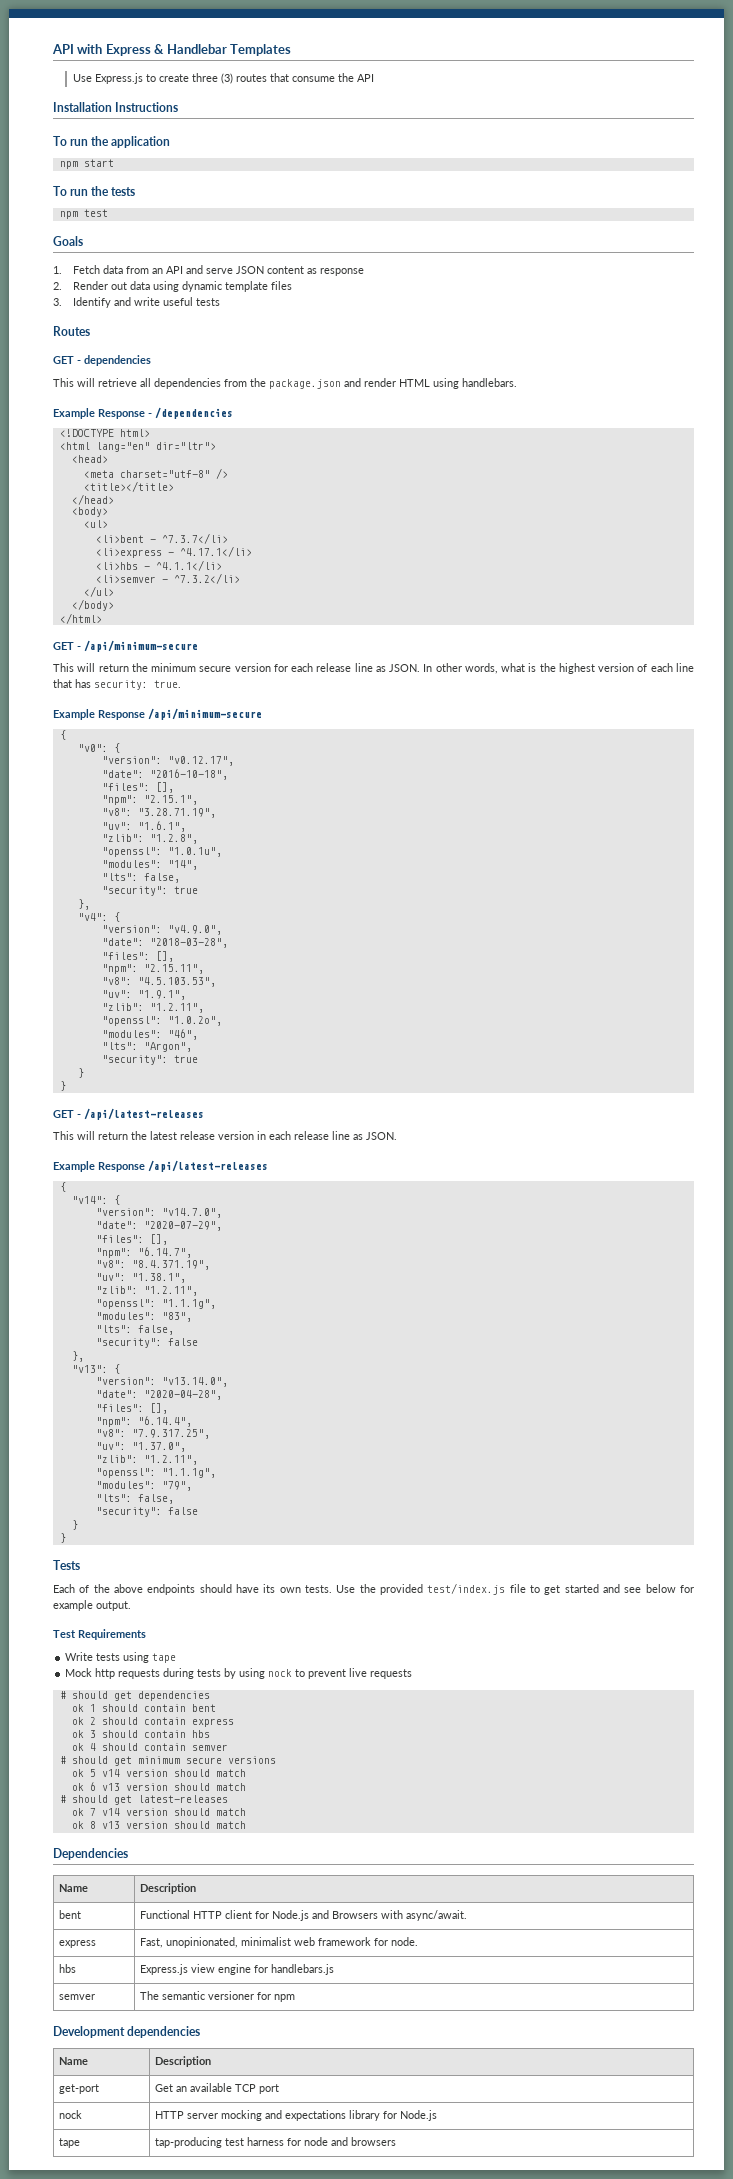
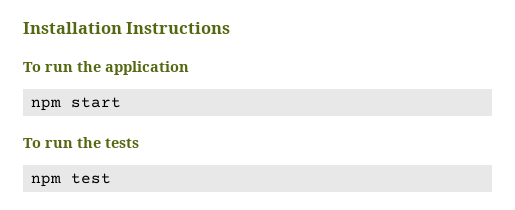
[52,44,291,56] [72,73,374,84] API with Express & Handlebar Templates // Use Express.js to create three (3) routes that consume the API // -> (23, 28) none
[53,236,83,246] [53,265,364,276] [53,281,292,292] [53,297,220,308] [53,326,90,336] [53,355,151,366] [53,378,517,389] [53,407,233,419] [59,429,150,437] [59,442,216,452] [71,455,108,463] [83,468,228,479] [83,481,174,492] [71,494,114,505] [71,507,108,517] [83,520,108,528] [95,533,228,544] [95,546,252,558] [95,560,222,571] [95,573,240,584] [83,586,114,597] [71,599,114,611] [59,613,102,624] [53,640,198,652] [53,663,694,674] [53,679,181,690] [53,708,262,720] [59,730,66,740] [77,743,120,753] [101,756,234,766] [101,769,228,780] [101,782,174,793] [101,795,198,805] [101,808,216,818] [101,821,186,832] [101,834,198,844] [101,847,222,857] [101,860,198,870] [101,873,180,883] [101,886,198,896] [77,899,90,910] [77,912,120,922] [101,925,222,935] [101,938,228,948] [101,951,174,962] [101,964,204,974] [101,977,216,987] [101,990,186,1000] [101,1003,204,1013] [101,1016,222,1026] [101,1029,198,1040] [101,1042,192,1052] [101,1055,198,1065] [77,1068,84,1078] [59,1081,66,1091] [53,1108,204,1120] [53,1131,397,1140] [53,1160,268,1172] [59,1182,66,1192] [71,1195,120,1205] [95,1208,222,1218] [95,1221,222,1231] [95,1234,168,1245] [95,1247,192,1258] [95,1260,210,1270] [95,1273,186,1283] [95,1286,198,1296] [95,1299,216,1309] [95,1312,192,1322] [95,1325,174,1335] [95,1338,198,1348] [71,1351,84,1362] [71,1364,120,1374] [95,1377,228,1387] [95,1390,222,1400] [95,1403,168,1414] [95,1416,192,1427] [95,1429,210,1439] [95,1442,186,1452] [95,1455,198,1465] [95,1468,216,1478] [95,1481,192,1491] [95,1494,174,1504] [95,1507,198,1517] [71,1520,78,1530] [59,1533,66,1543] [53,1560,80,1570] [53,1583,694,1595] [53,1600,131,1611] [53,1629,146,1640] [65,1652,177,1663] [65,1668,413,1679] [59,1691,210,1701] [71,1704,216,1712] [71,1717,234,1727] [71,1730,210,1738] [71,1743,228,1751] [59,1756,276,1766] [71,1769,246,1777] [71,1782,246,1791] [59,1795,228,1805] [71,1808,246,1816] [71,1821,246,1829] [53,1848,128,1860] [59,1884,89,1892] [140,1883,197,1894] [59,1910,82,1919] [140,1910,468,1921] [59,1940,97,1948] [140,1937,419,1948] [59,1964,77,1973] [140,1964,335,1975] [59,1994,96,2000] [140,1991,296,2002] [53,2026,201,2038] [59,2057,89,2065] [155,2056,212,2067] [59,2084,100,2094] [155,2083,280,2094] [59,2110,83,2119] [155,2110,438,2121] [59,2138,81,2148] [155,2137,397,2148] // Goals // 1. Fetch data from an API and serve JSON content as response // 2. Render out data using dynamic template files // 3. Identify and write useful tests // Routes // GET - dependencies // This will retrieve all dependencies from the package.json and render HTML using handlebars. // Example Response - /dependencies // <!DOCTYPE html> // <html lang="en" dir="ltr"> // <head> // <meta charset="utf-8" /> // <title></title> // </head> // <body> // <ul> // <li>bent - ^7.3.7</li> // <li>express - ^4.17.1</li> // <li>hbs - ^4.1.1</li> // <li>semver - ^7.3.2</li> // </ul> // </body> // </html> // GET - /api/minimum-secure // This will return the minimum secure version for each release line as JSON. In other words, what is the highest version of each line that has security: true. // Example Response /api/minimum-secure // { // "v0": { // "version": "v0.12.17", // "date": "2016-10-18", // "files": [], // "npm": "2.15.1", // "v8": "3.28.71.19", // "uv": "1.6.1", // "zlib": "1.2.8", // "openssl": "1.0.1u", // "modules": "14", // "lts": false, // "security": true // }, // "v4": { // "version": "v4.9.0", // "date": "2018-03-28", // "files": [], // "npm": "2.15.11", // "v8": "4.5.103.53", // "uv": "1.9.1", // "zlib": "1.2.11", // "openssl": "1.0.2o", // "modules": "46", // "lts": "Argon", // "security": true // } // } // GET - /api/latest-releases // This will return the latest release version in each release line as JSON. // Example Response /api/latest-releases // { // "v14": { // "version": "v14.7.0", // "date": "2020-07-29", // "files": [], // "npm": "6.14.7", // "v8": "8.4.371.19", // "uv": "1.38.1", // "zlib": "1.2.11", // "openssl": "1.1.1g", // "modules": "83", // "lts": false, // "security": false // }, // "v13": { // "version": "v13.14.0", // "date": "2020-04-28", // "files": [], // "npm": "6.14.4", // "v8": "7.9.317.25", // "uv": "1.37.0", // "zlib": "1.2.11", // "openssl": "1.1.1g", // "modules": "79", // "lts": false, // "security": false // } // } // Tests // Each of the above endpoints should have its own tests. Use the provided test/index.js file to get started and see below for example output. // Test Requirements // Write tests using tape // Mock http requests during tests by using nock to prevent live requests // # should get dependencies // ok 1 should contain bent // ok 2 should contain express // ok 3 should contain hbs // ok 4 should contain semver // # should get minimum secure versions // ok 5 v14 version should match // ok 6 v13 version should match // # should get latest-releases // ok 7 v14 version should match // ok 8 v13 version should match // Dependencies // Name | Description // bent | Functional HTTP client for Node.js and Browsers with async/await. // express | Fast, unopinionated, minimalist web framework for node. // hbs | Express.js view engine for handlebars.js // semver | The semantic versioner for npm // Development dependencies // Name | Description // get-port | Get an available TCP port // nock | HTTP server mocking and expectations library for Node.js // tape | tap-producing test harness for node and browsers -> (111, 178) none

